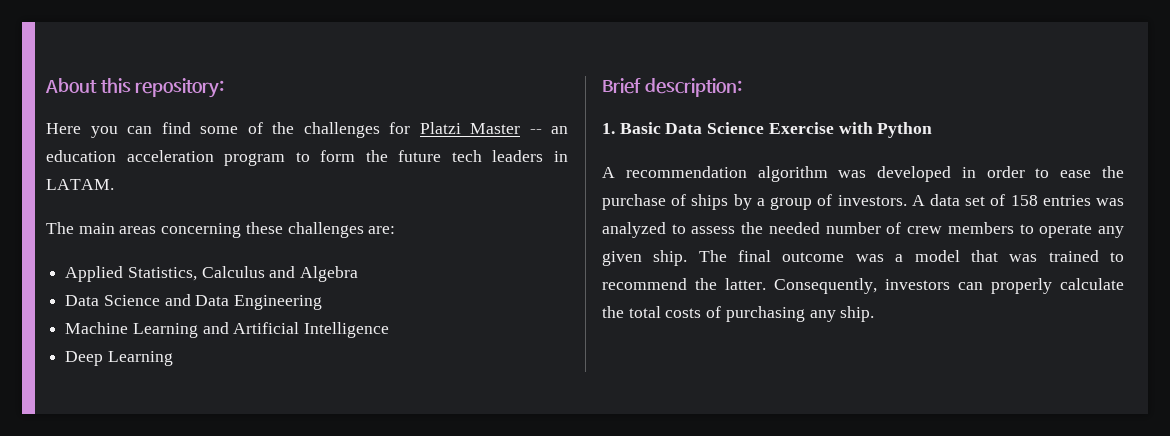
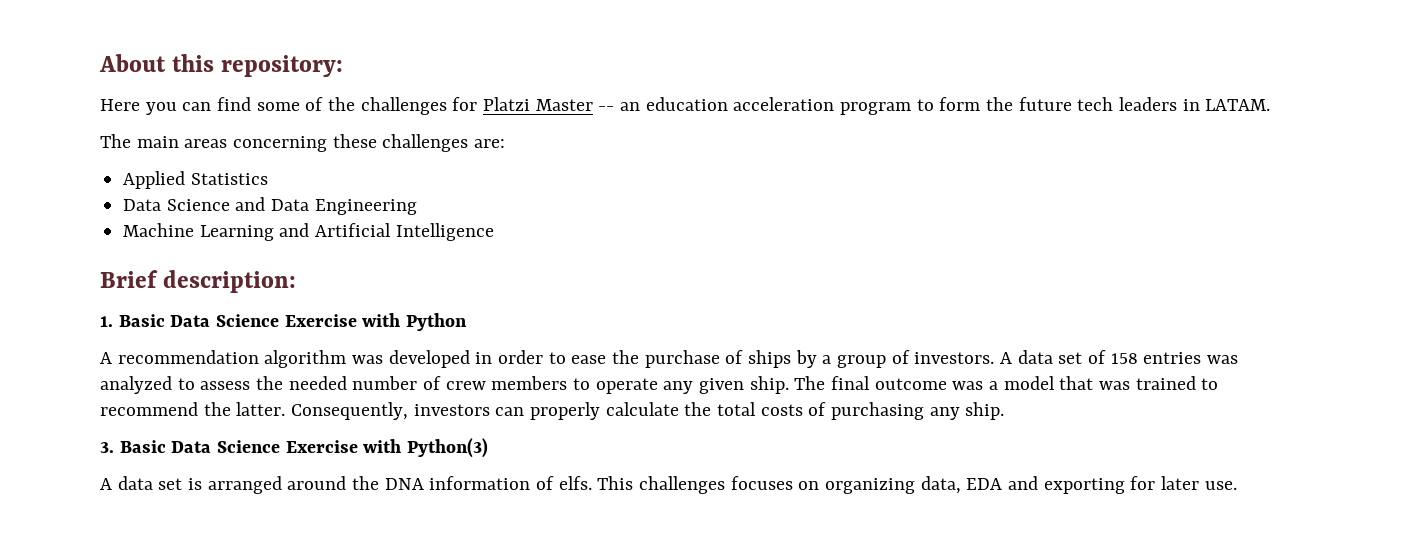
[127,266,359,282] Statistics, Calculus and Algebra -> [190,173,268,185] Statistics
[65,351,173,366] // Deep Learning -> (494, 232) none
(875, 314) none -> [100,438,489,458] [100,476,1237,494] // 3. Basic Data Science Exercise with Python(3) // A data set is arranged around the DNA information of elfs. This challenges focuses on organizing data, EDA and exporting for later use.

